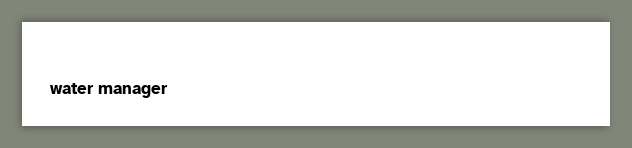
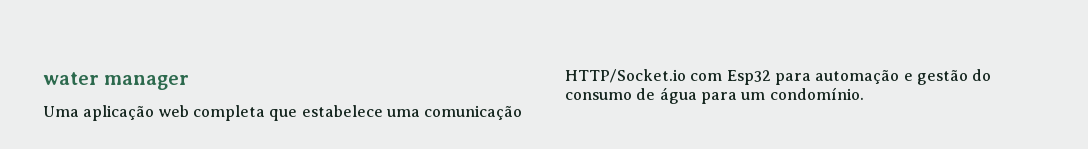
(168, 91) none -> [43,105,523,121] [565,69,992,85] [565,87,864,104] // Uma aplicação web completa que estabelece uma comunicação HTTP/Socket.io com Esp32 para automação e gestão do consumo de água para um condomínio.

